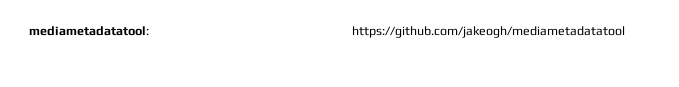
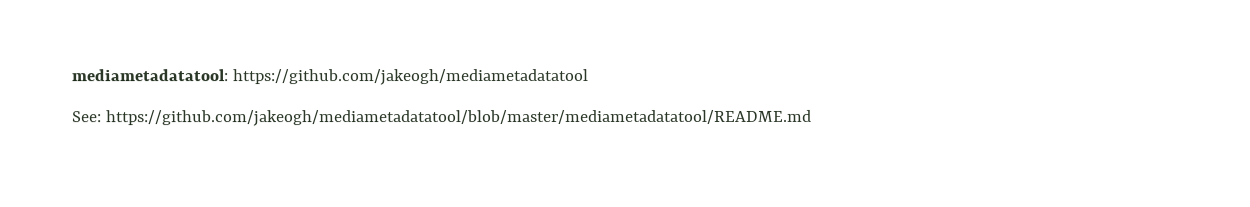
(625, 32) none -> [72,109,812,127] // See: https://github.com/jakeogh/mediametadatatool/blob/master/mediametadatatool/README.md

